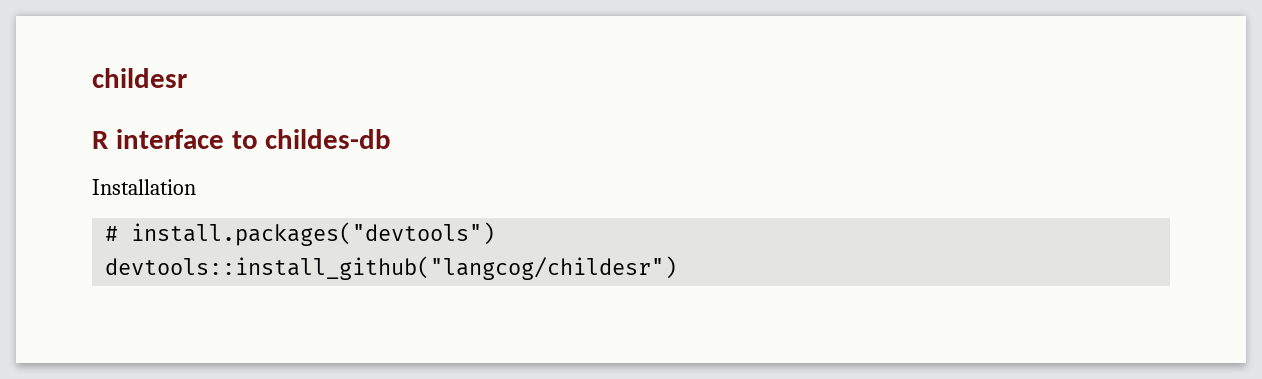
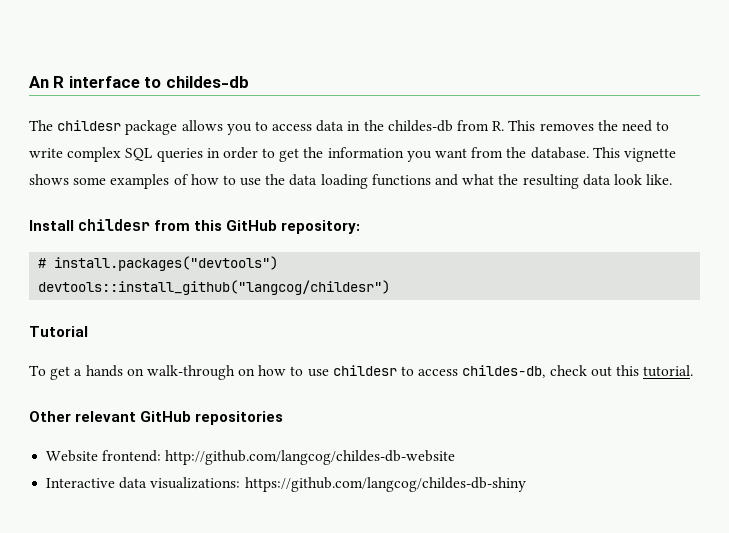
[92,68,187,88] childesr // -> [29,76,49,88] An
[92,179,196,195] [105,222,496,246] [105,256,678,280] Installation // # install.packages("devtools") // devtools::install_github("langcog/childesr") -> [29,120,670,135] [29,147,676,162] [29,174,673,189] [29,219,361,234] [38,256,279,271] [38,280,391,295] [29,326,88,337] [29,365,694,380] [29,411,284,425] [46,450,456,465] [46,477,526,492] The childesr package allows you to access data in the childes-db from R. This removes the need to write complex SQL queries in order to get the information you want from the database. This vignette shows some examples of how to use the data loading functions and what the resulting data look like. // Install childesr from this GitHub repository: // # install.packages("devtools") // devtools::install_github("langcog/childesr") // Tutorial // To get a hands on walk-through on how to use childesr to access childes-db, check out this tutorial. // Other relevant GitHub repositories // Website frontend: http://github.com/langcog/childes-db-website // Interactive data visualizations: https://github.com/langcog/childes-db-shiny

